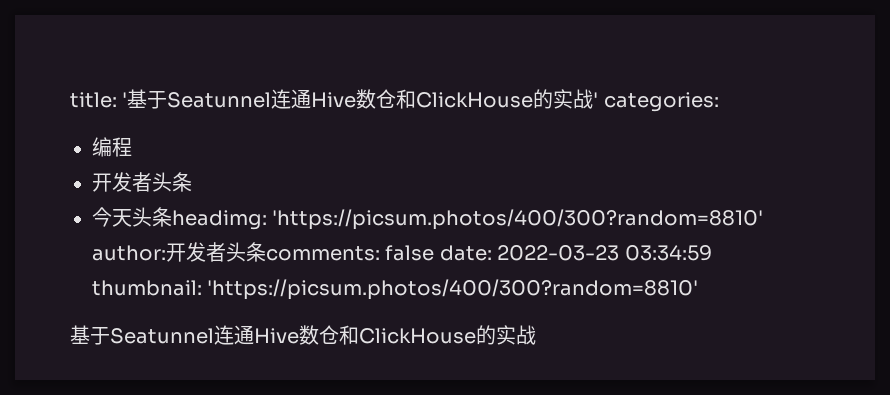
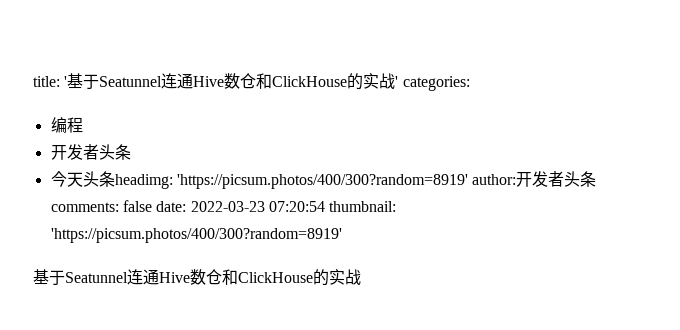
[272,209,764,230] 'https://picsum.photos/400/300?random=8810' -> [176,174,468,189] 'https://picsum.photos/400/300?random=8919'
[624,245,712,261] [92,279,699,300] 03:34:59 thumbnail: 'https://picsum.photos/400/300?random=8810' -> [268,201,397,212] [50,228,342,243] 07:20:54 thumbnail: 'https://picsum.photos/400/300?random=8919'

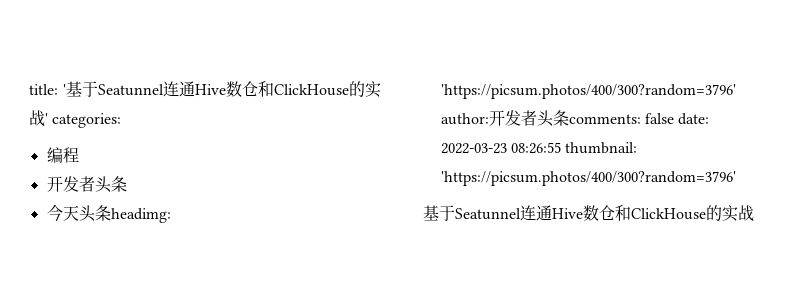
[176,174,468,189] 'https://picsum.photos/400/300?random=8919' -> [440,84,736,99] 'https://picsum.photos/400/300?random=3796'
[268,201,397,212] [50,228,342,243] 07:20:54 thumbnail: 'https://picsum.photos/400/300?random=8919' -> [510,142,638,154] [440,171,736,186] 08:26:55 thumbnail: 'https://picsum.photos/400/300?random=3796'

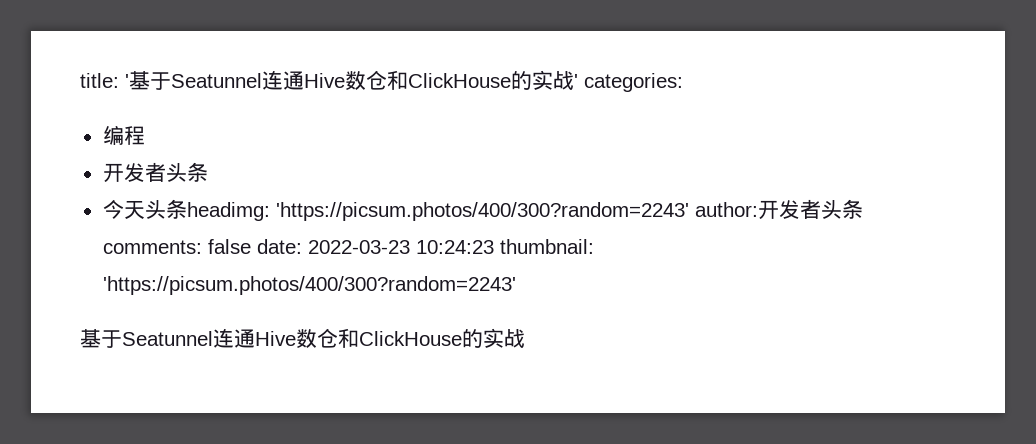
[440,84,736,99] 'https://picsum.photos/400/300?random=3796' -> [275,202,689,221] 'https://picsum.photos/400/300?random=2243'
[510,142,638,154] [440,171,736,186] 08:26:55 thumbnail: 'https://picsum.photos/400/300?random=3796' -> [415,239,594,254] [102,276,516,295] 10:24:23 thumbnail: 'https://picsum.photos/400/300?random=2243'

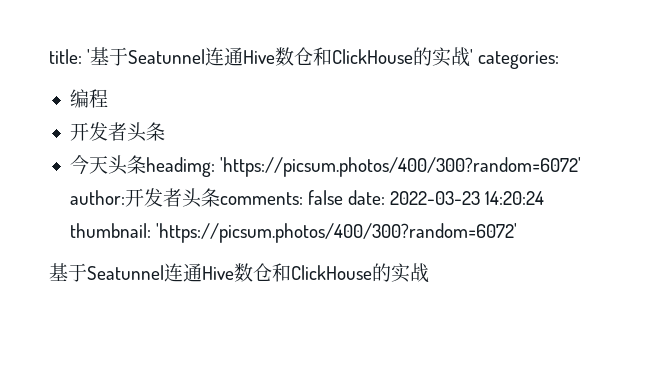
[275,202,689,221] 'https://picsum.photos/400/300?random=2243' -> [220,157,582,177] 'https://picsum.photos/400/300?random=6072'
[415,239,594,254] [102,276,516,295] 10:24:23 thumbnail: 'https://picsum.photos/400/300?random=2243' -> [485,191,545,205] [69,223,518,243] 14:20:24 thumbnail: 'https://picsum.photos/400/300?random=6072'

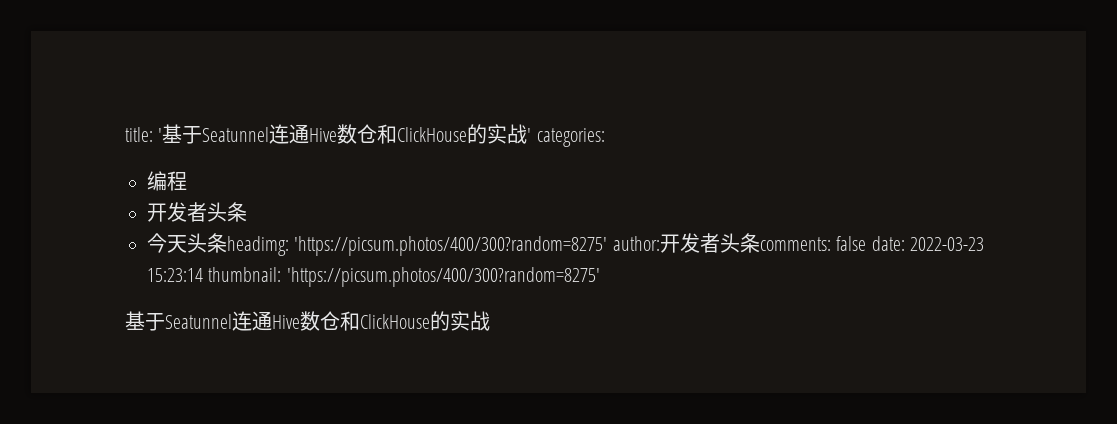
[220,157,582,177] 'https://picsum.photos/400/300?random=6072' -> [294,236,608,256] 'https://picsum.photos/400/300?random=8275'
[485,191,545,205] [69,223,518,243] 14:20:24 thumbnail: 'https://picsum.photos/400/300?random=6072' -> [147,267,600,287] 15:23:14 thumbnail: 'https://picsum.photos/400/300?random=8275'

